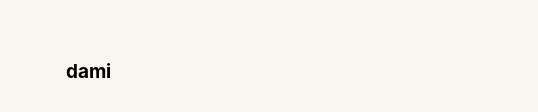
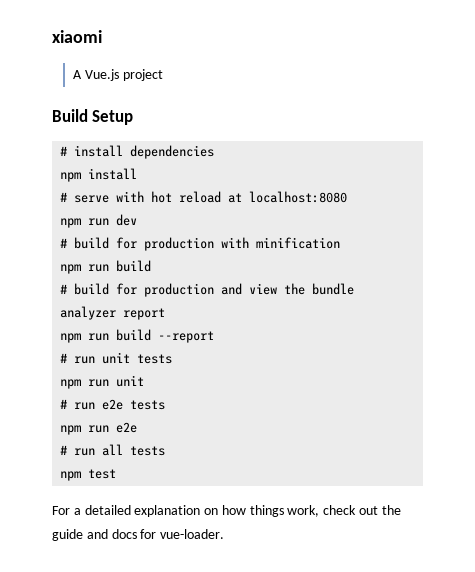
[66,63,111,78] dami -> [52,30,102,43] [73,69,163,81] [52,109,134,125] [60,145,215,159] [60,168,138,182] [60,191,348,203] [60,214,138,228] [60,237,341,251] [60,260,152,274] [60,283,355,297] [60,306,166,320] [60,329,215,343] [60,352,173,364] [60,375,145,389] [60,399,166,410] [60,422,138,435] [60,444,166,456] [60,469,117,481] [52,505,401,517] [52,529,225,541] xiaomi // A Vue.js project // Build Setup // # install dependencies // npm install // # serve with hot reload at localhost:8080 // npm run dev // # build for production with minification // npm run build // # build for production and view the bundle analyzer report // npm run build --report // # run unit tests // npm run unit // # run e2e tests // npm run e2e // # run all tests // npm test // For a detailed explanation on how things work, check out the guide and docs for vue-loader.

